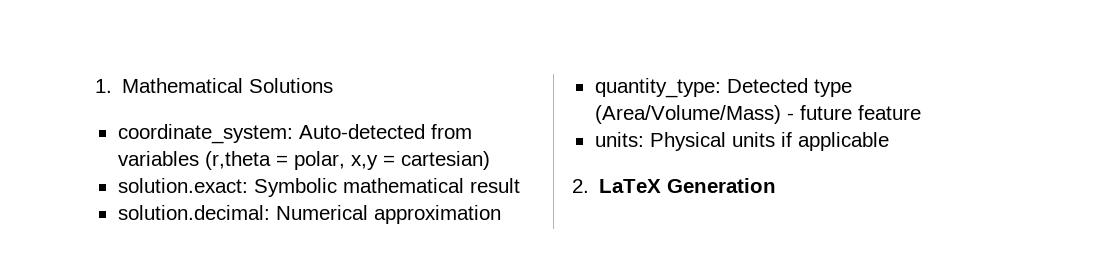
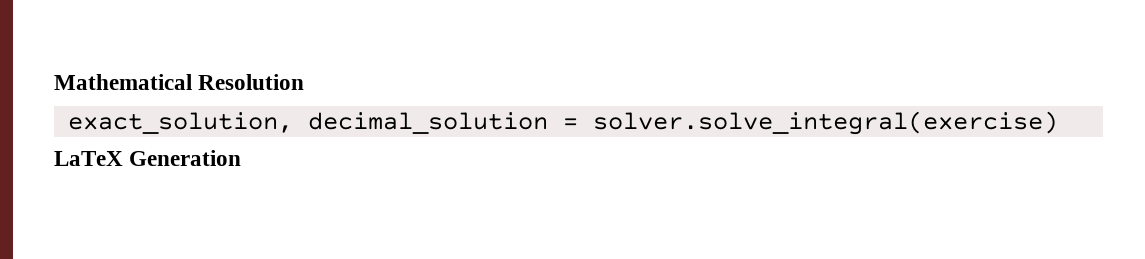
[95,78,334,93] [117,124,472,144] [117,151,490,170] [117,178,520,197] [117,205,501,224] [594,78,852,98] [594,105,921,124] [594,132,889,151] [572,179,589,193] 1. Mathematical Solutions // coordinate_system: Auto-detected from variables (r,theta = polar, x,y = cartesian) // solution.exact: Symbolic mathematical result // solution.decimal: Numerical approximation // quantity_type: Detected type (Area/Volume/Mass) - future feature // units: Physical units if applicable // 2. -> [54,74,305,90] [67,111,1058,135] Mathematical Resolution // exact_solution, decimal_solution = solver.solve_integral(exercise) //

